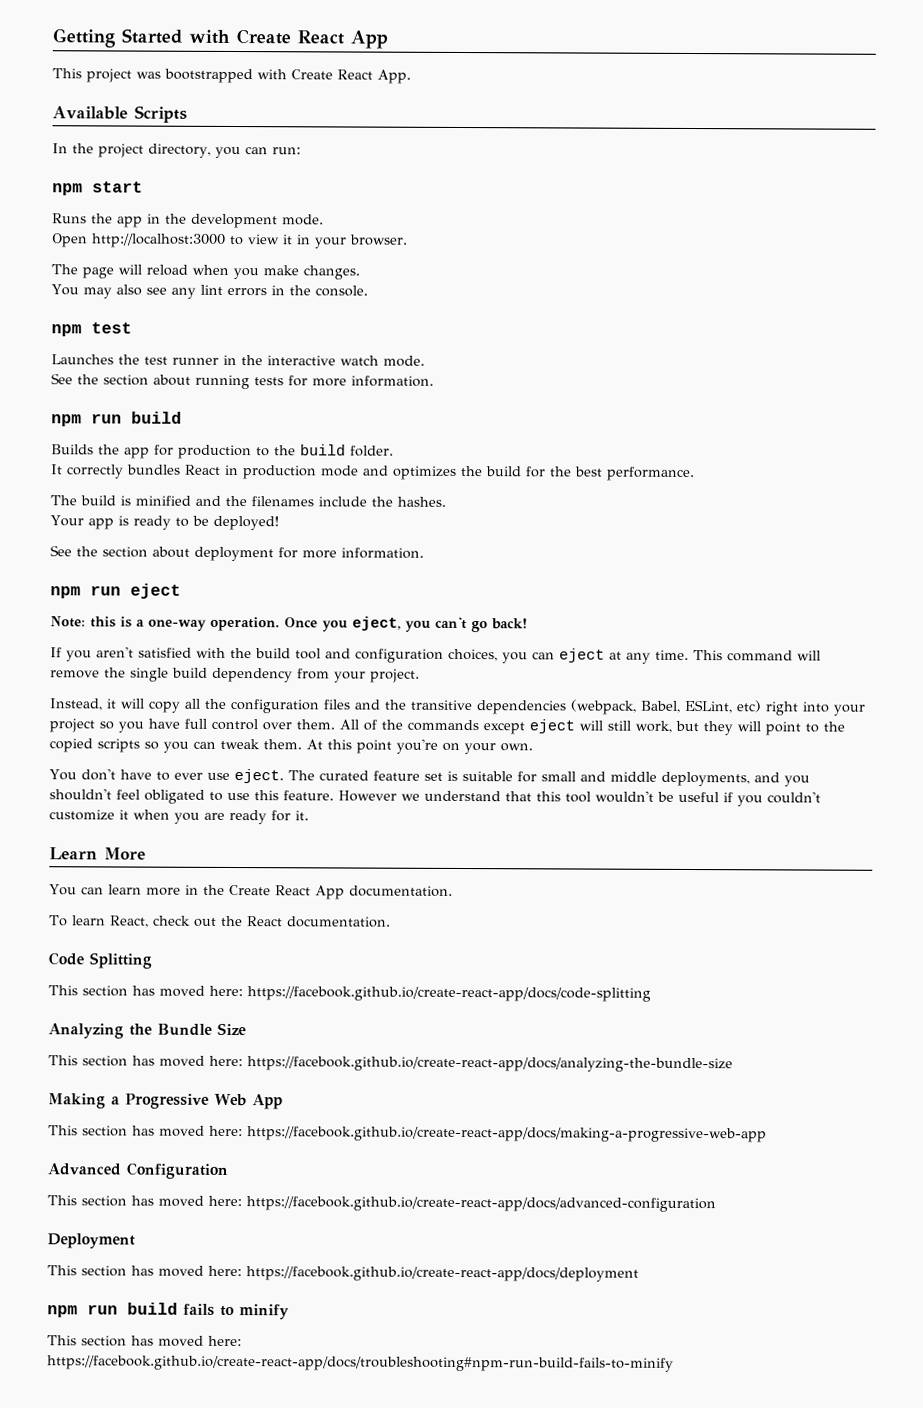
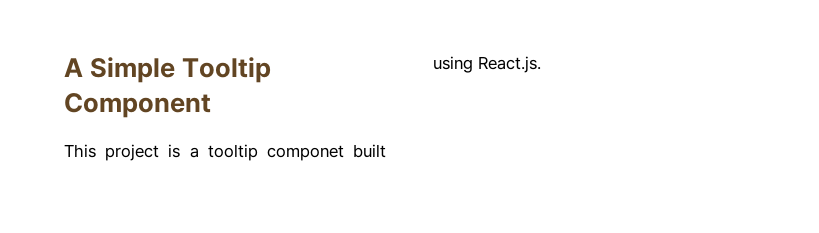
[52,28,388,49] [52,68,411,84] [52,105,187,123] [52,143,301,159] [52,181,143,196] [52,213,324,229] [51,233,408,249] [51,264,360,280] [51,284,368,299] [51,322,132,337] [51,354,425,367] [51,373,434,390] [51,411,182,427] [51,444,394,460] [50,464,695,482] [50,495,446,507] [50,515,279,531] [50,545,424,562] [50,583,181,599] [50,616,528,633] [50,646,821,664] [50,667,420,683] [49,698,866,716] [49,718,845,736] [49,738,533,755] [49,768,810,787] [49,788,821,807] [49,809,309,825] [49,847,146,860] [49,884,453,900] [49,915,391,928] [48,952,152,969] [48,985,651,1002] [48,1022,246,1039] [48,1055,733,1073] [48,1093,283,1110] [48,1125,767,1143] [47,1162,228,1179] [47,1195,716,1213] [47,1233,135,1249] [47,1265,639,1282] [47,1302,289,1320] [47,1335,242,1347] [47,1355,674,1372] Getting Started with Create React App // This project was bootstrapped with Create React App. // Available Scripts // In the project directory, you can run: // npm start // Runs the app in the development mode. // Open http://localhost:3000 to view it in your browser. // The page will reload when you make changes. // You may also see any lint errors in the console. // npm test // Launches the test runner in the interactive watch mode. // See the section about running tests for more information. // npm run build // Builds the app for production to the build folder. // It correctly bundles React in production mode and optimizes the build for the best performance. // The build is minified and the filenames include the hashes. // Your app is ready to be deployed! // See the section about deployment for more information. // npm run eject // Note: this is a one-way operation. Once you eject, you can't go back! // If you aren't satisfied with the build tool and configuration choices, you can eject at any time. This command will remove the single build dependency from your project. // Instead, it will copy all the configuration files and the transitive dependencies (webpack, Babel, ESLint, etc) right into your project so you have full control over them. All of the commands except eject will still work, but they will point to the copied scripts so you can tweak them. At this point you're on your own. // You don't have to ever use eject. The curated feature set is suitable for small and middle deployments, and you shouldn't feel obligated to use this feature. However we understand that this tool wouldn't be useful if you couldn't customize it when you are ready for it. // Learn More // You can learn more in the Create React App documentation. // To learn React, check out the React documentation. // Code Splitting // This section has moved here: https://facebook.github.io/create-react-app/docs/code-splitting // Analyzing the Bundle Size // This section has moved here: https://facebook.github.io/create-react-app/docs/analyzing-the-bundle-size // Making a Progressive Web App // This section has moved here: https://facebook.github.io/create-react-app/docs/making-a-progressive-web-app // Advanced Configuration // This section has moved here: https://facebook.github.io/create-react-app/docs/advanced-configuration // Deployment // This section has moved here: https://facebook.github.io/create-react-app/docs/deployment // npm run build fails to minify // This section has moved here: https://facebook.github.io/create-react-app/docs/troubleshooting#npm-run-build-fails-to-minify -> [64,57,272,83] [64,93,211,118] [64,144,386,161] [433,56,541,73] A Simple Tooltip Component // This project is a tooltip componet built using React.js.

